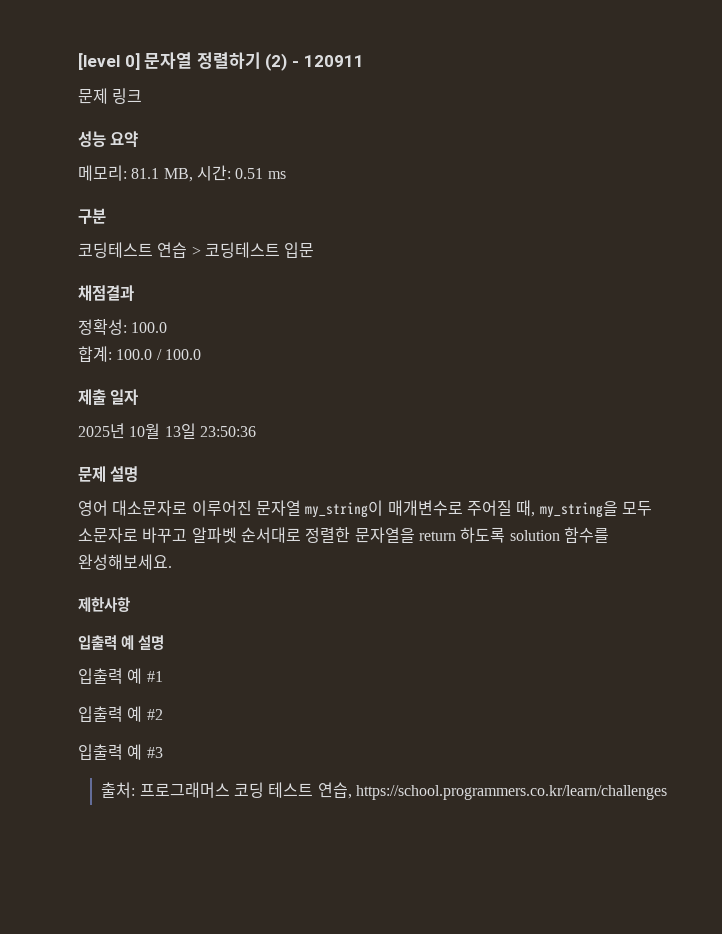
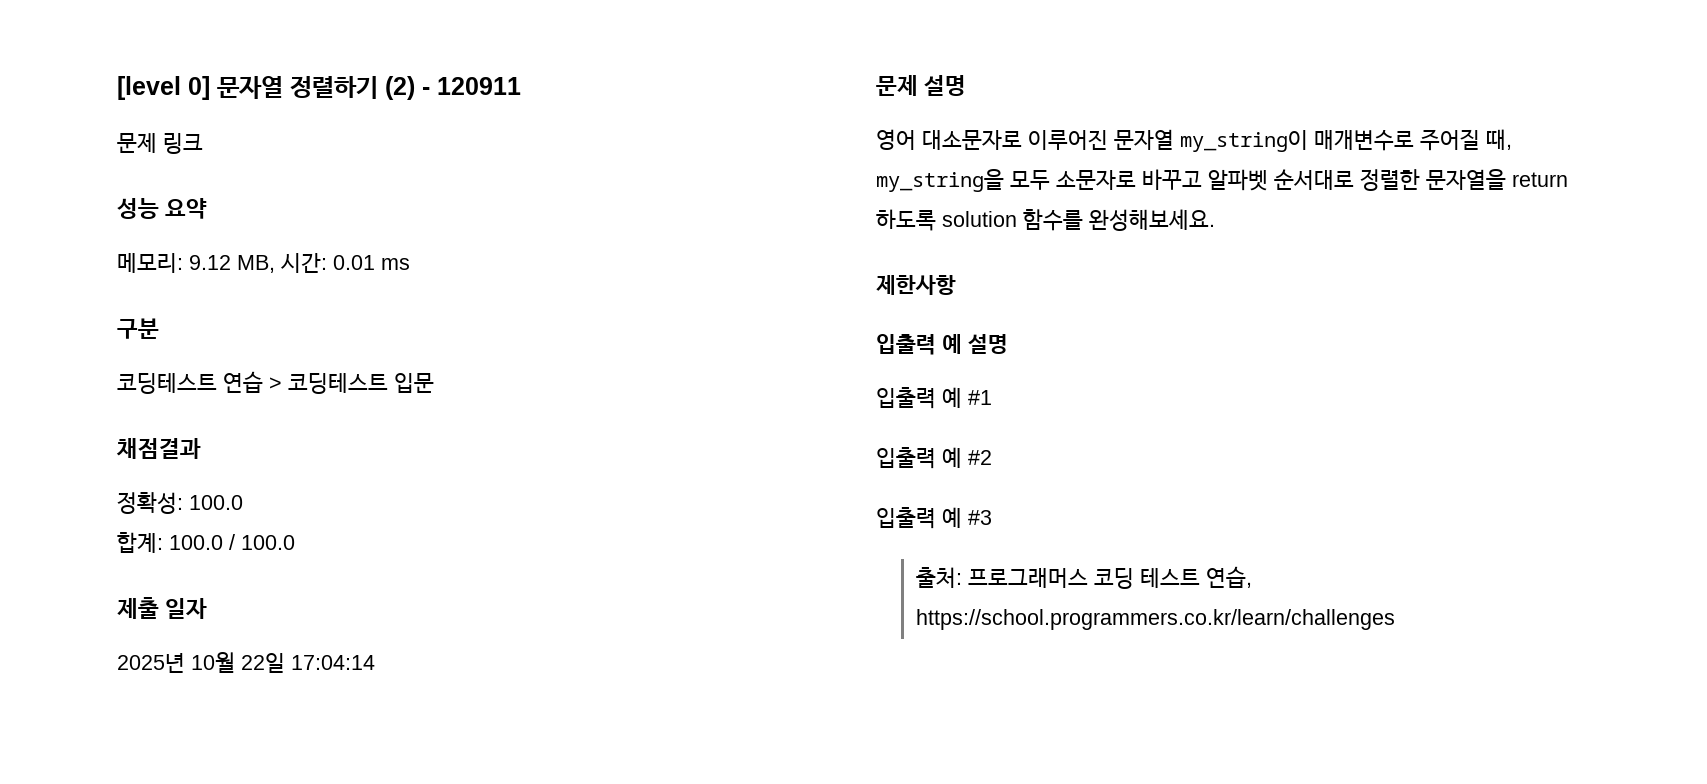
[131,168,160,179] 81.1 -> [189,255,231,270] 9.12
[235,168,264,179] 0.51 -> [333,255,375,270] 0.01
[164,423,256,439] 13일 23:50:36 -> [241,653,375,673] 22일 17:04:14

